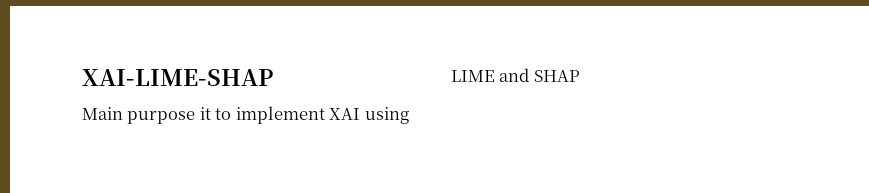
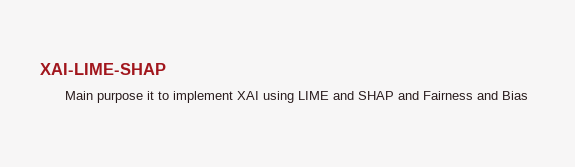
(580, 76) none -> [397,91,528,100] and Fairness and Bias

